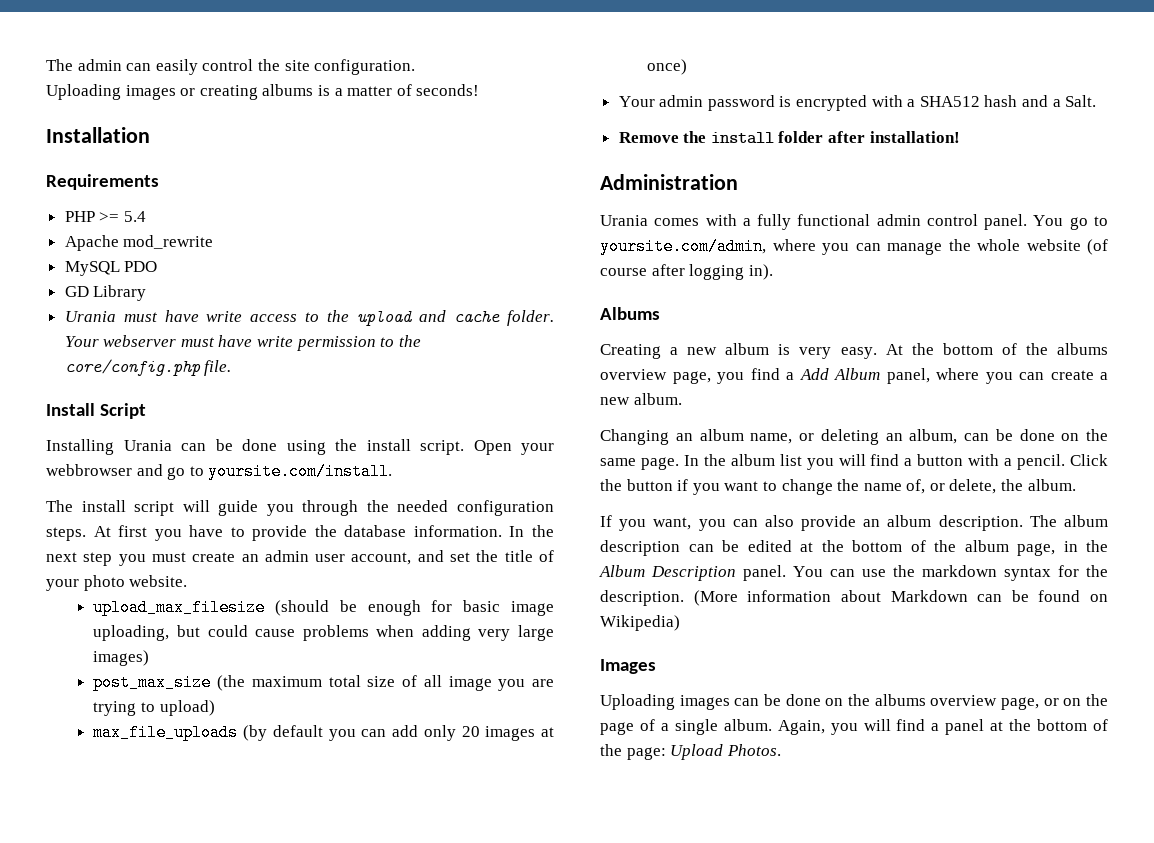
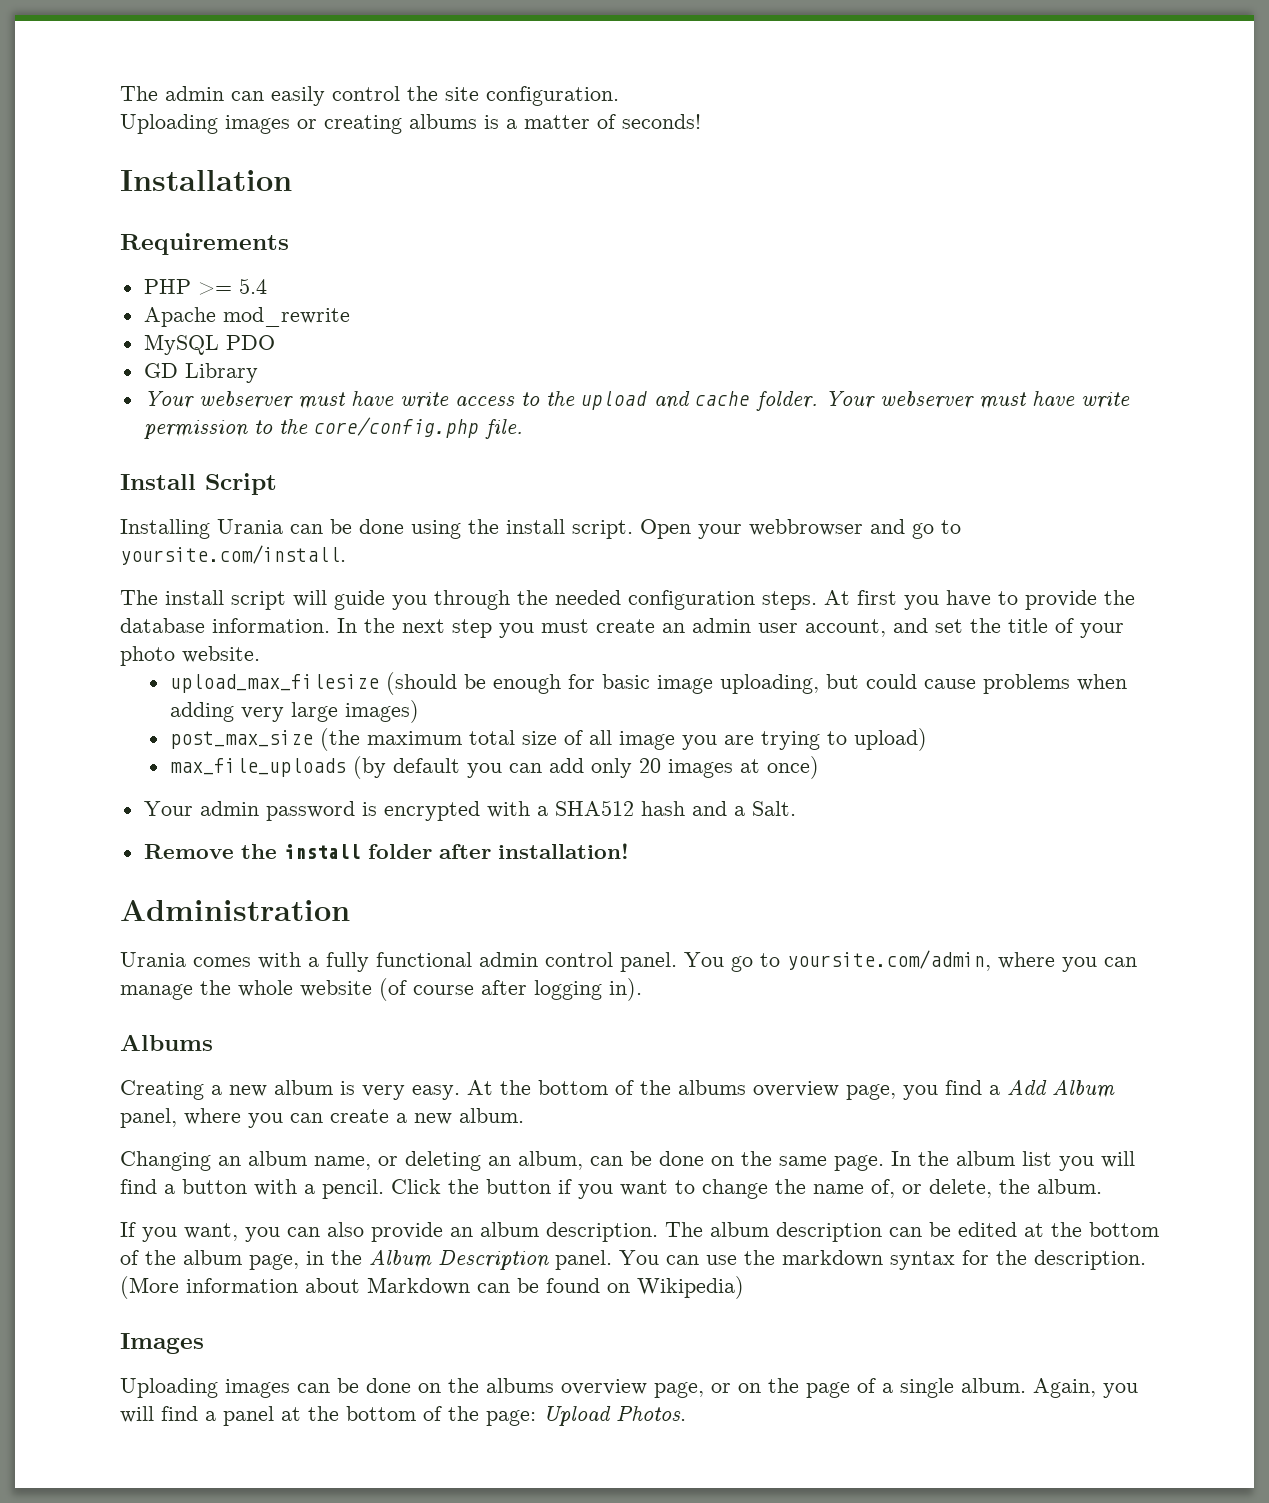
[64,311,116,322] Urania -> [143,391,293,409] Your webserver

